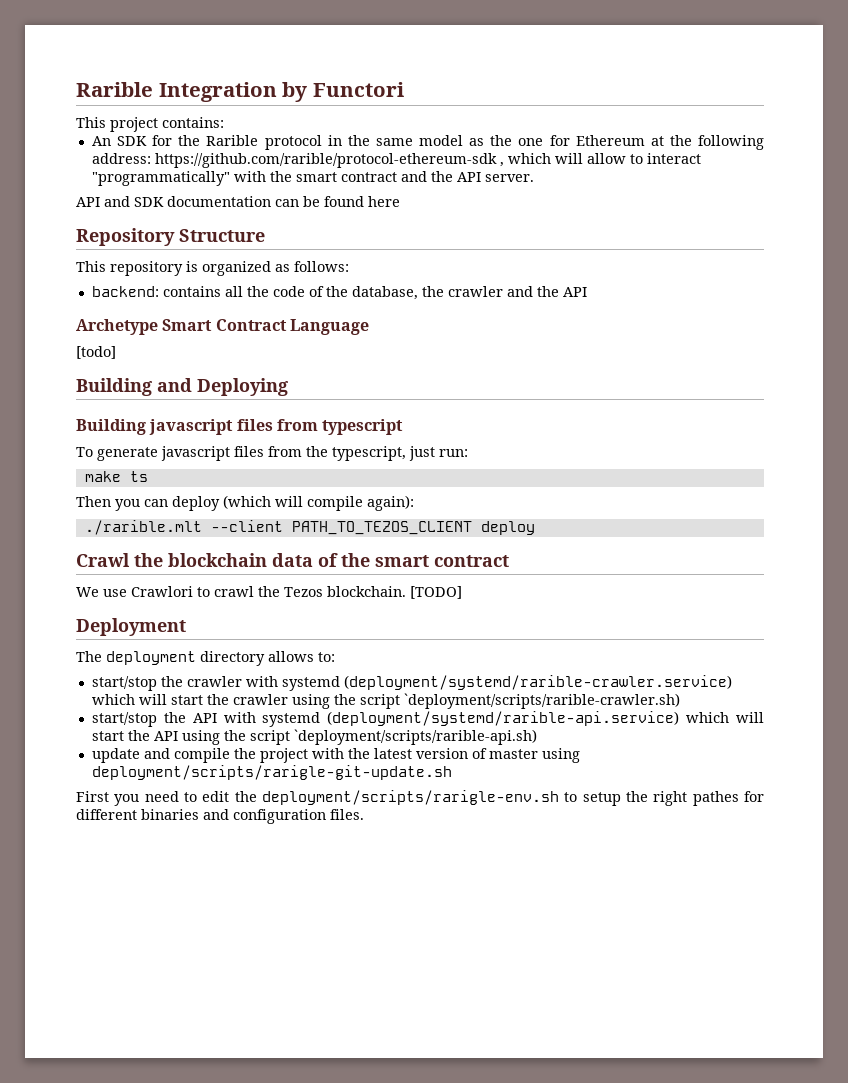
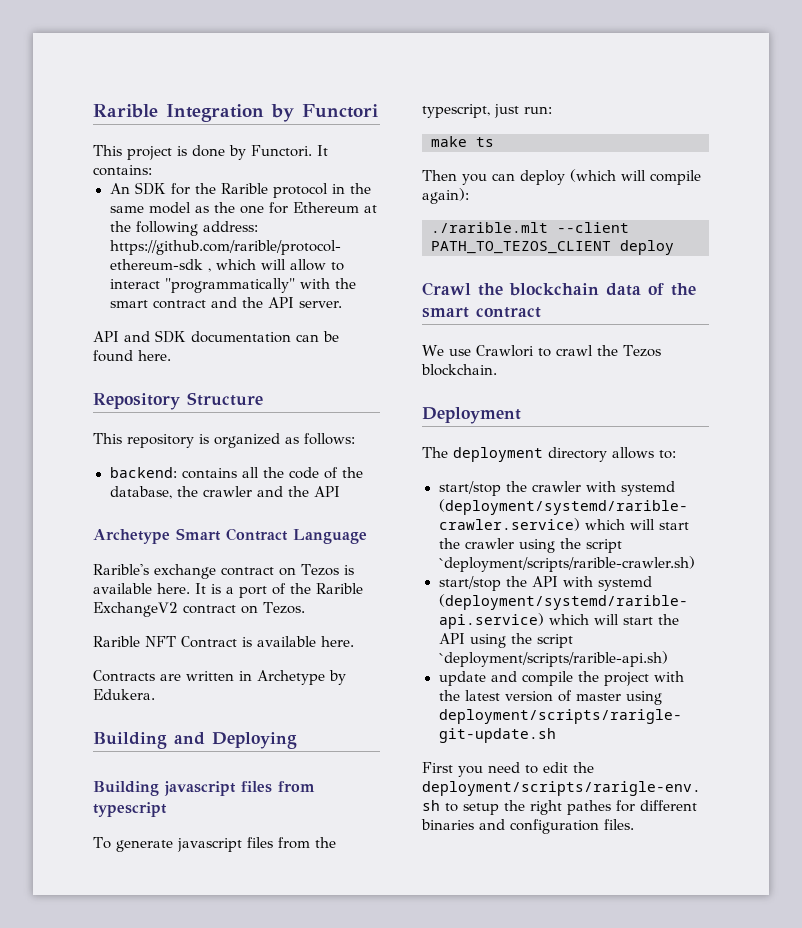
(158, 124) none -> [177,145,328,160] is done by Functori. It
[368,196,400,207] here -> [138,350,171,361] here.
[76,346,116,359] [todo] -> [93,564,354,579] [93,583,363,598] [93,602,305,617] [93,636,354,648] [93,670,346,685] [93,689,155,700] Rarible's exchange contract on Tezos is available here. It is a port of the Rarible ExchangeV2 contract on Tezos. // Rarible NFT Contract is available here. // Contracts are written in Archetype by Edukera.
[410,586,462,599] [TODO] -> (497, 370) none

